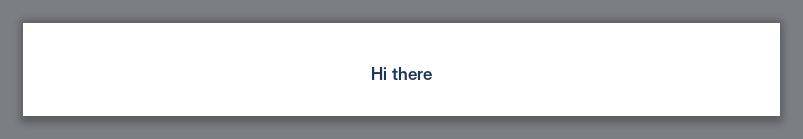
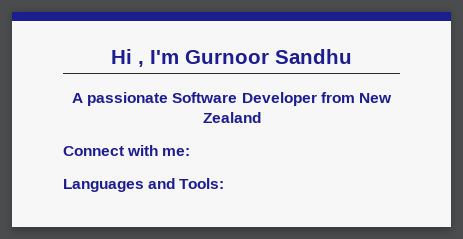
[391,67,432,80] there -> [138,49,352,67] [72,92,392,106] [202,112,261,123] [63,145,191,156] [63,178,225,192] , I'm Gurnoor Sandhu // A passionate Software Developer from New Zealand // Connect with me: // Languages and Tools:

